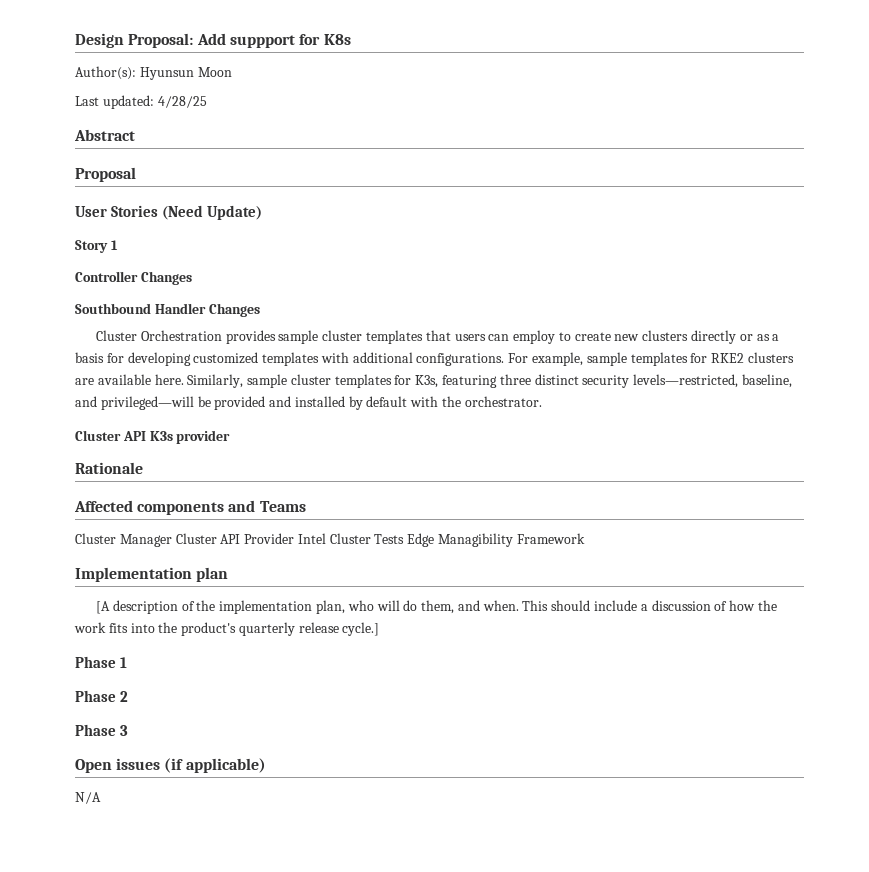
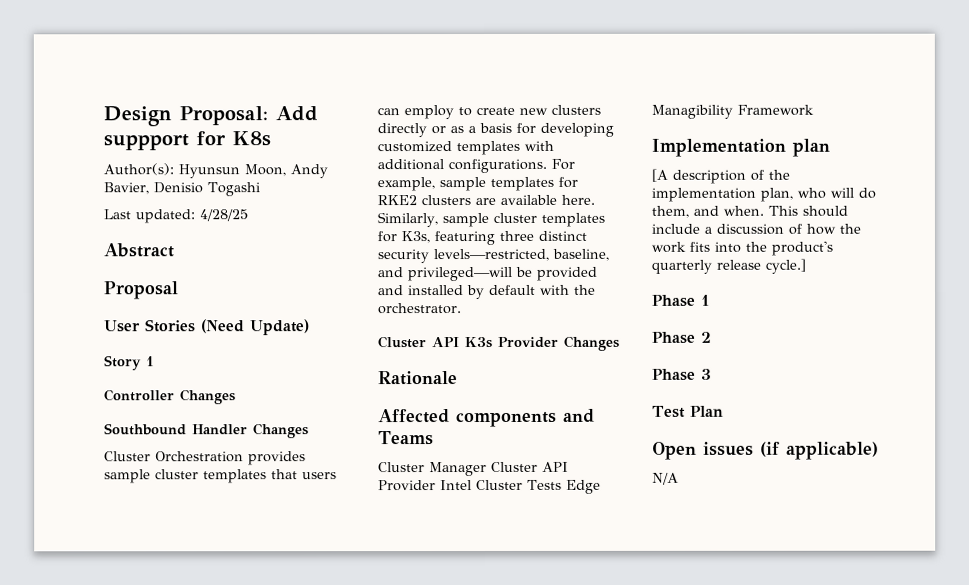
[197,67,232,77] Moon -> [244,164,328,179] [103,182,260,197] Moon, Andy Bavier, Denisio Togashi
[176,430,231,444] provider -> [498,335,620,351] Provider Changes
(128, 730) none -> [652,405,724,418] // Test Plan

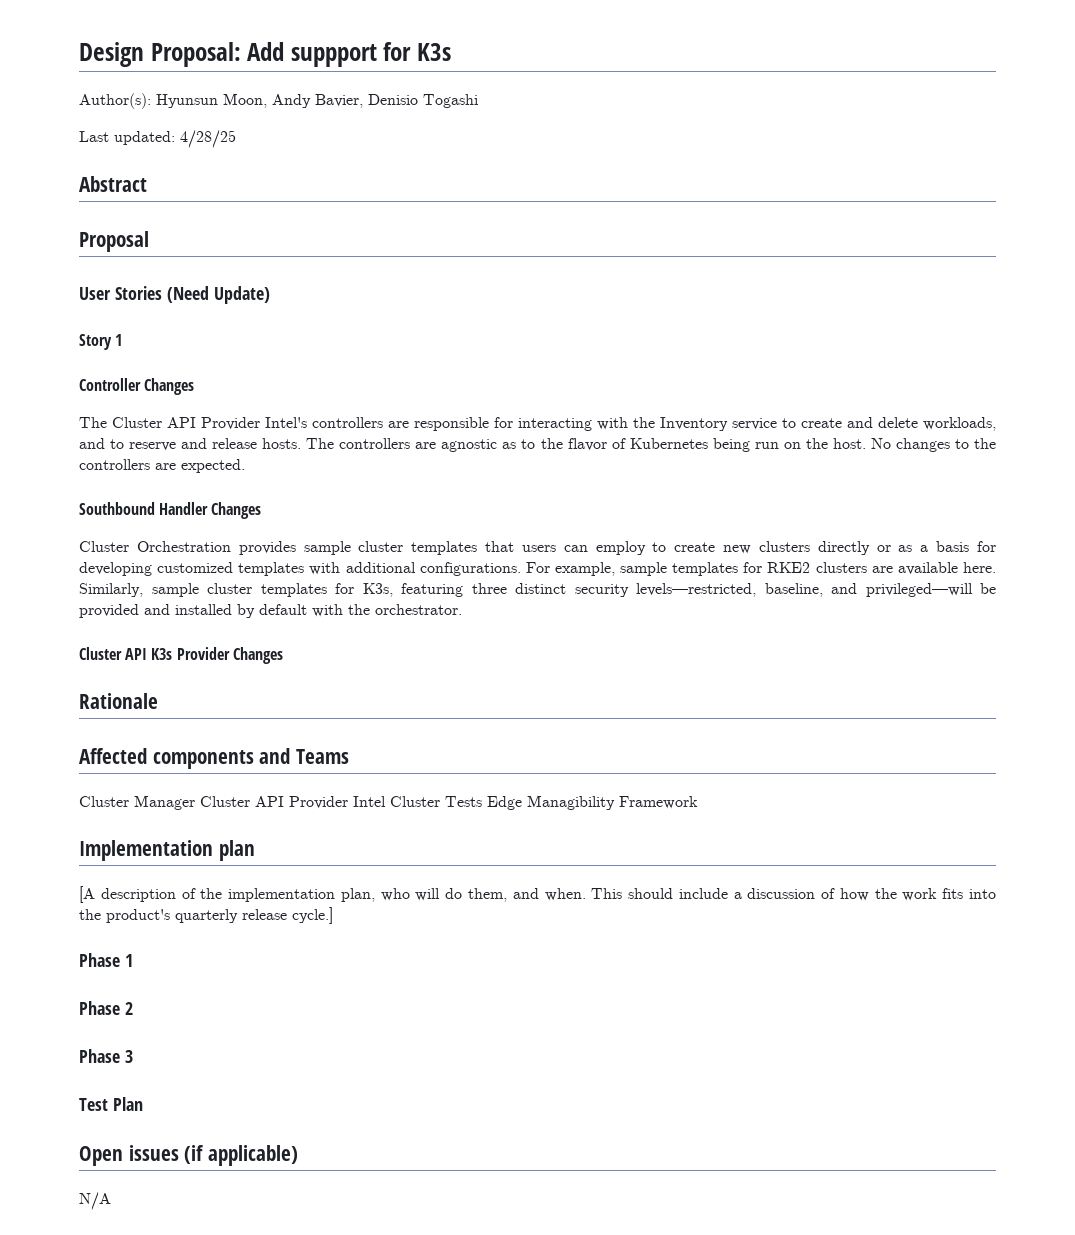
[232,131,271,147] K8s -> [417,43,452,61] K3s
(236, 397) none -> [79,417,996,431] [79,438,996,452] [79,459,245,473] // The Cluster API Provider Intel's controllers are responsible for interacting with the Inventory service to create and delete workloads, and to reserve and release hosts. The controllers are agnostic as to the flavor of Kubernetes being run on the host. No changes to the controllers are expected.

